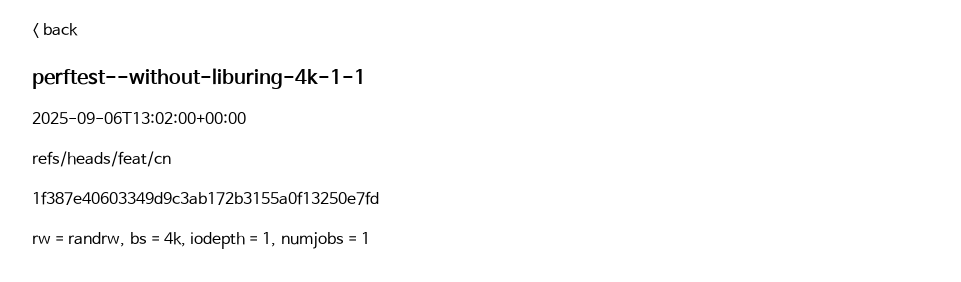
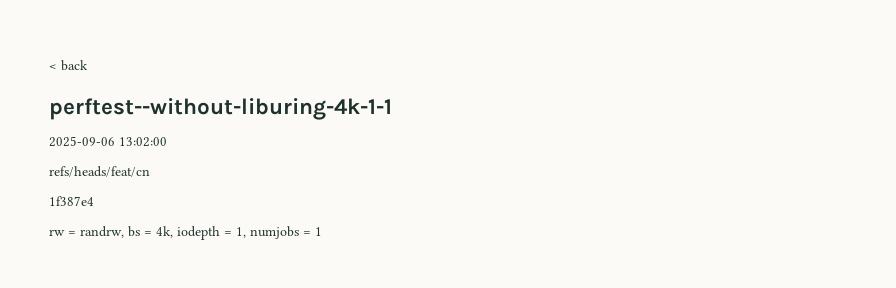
[32,112,246,124] 2025-09-06T13:02:00+00:00 -> [49,136,167,147] 2025-09-06 13:02:00
[32,191,379,205] 1f387e40603349d9c3ab172b3155a0f13250e7fd -> [49,196,94,206] 1f387e4

